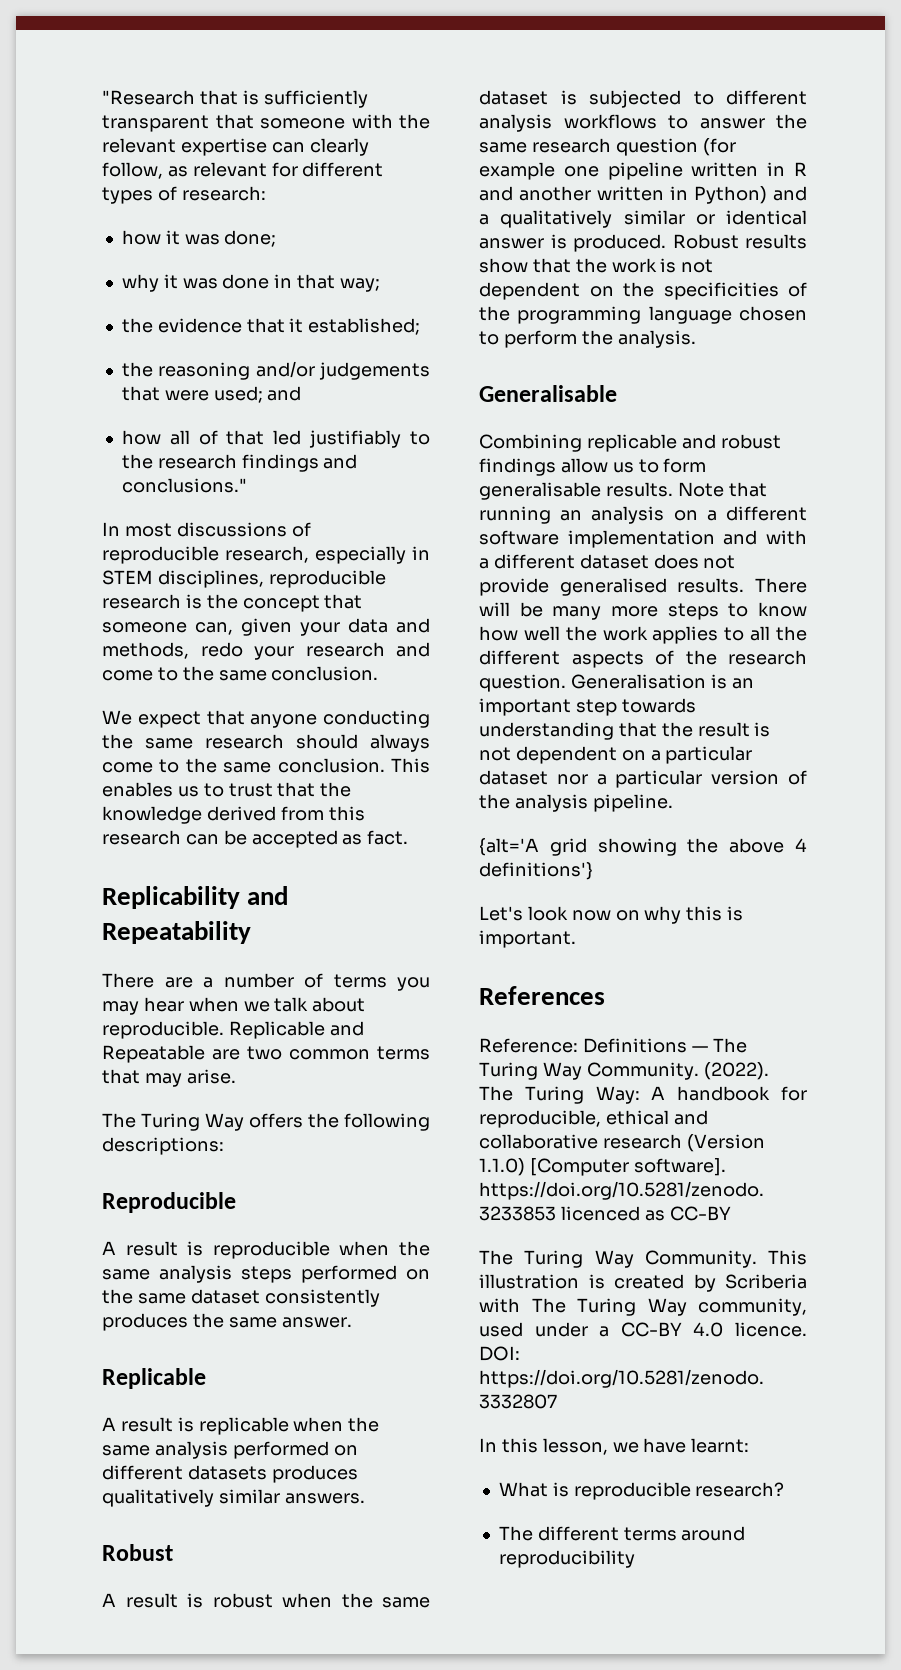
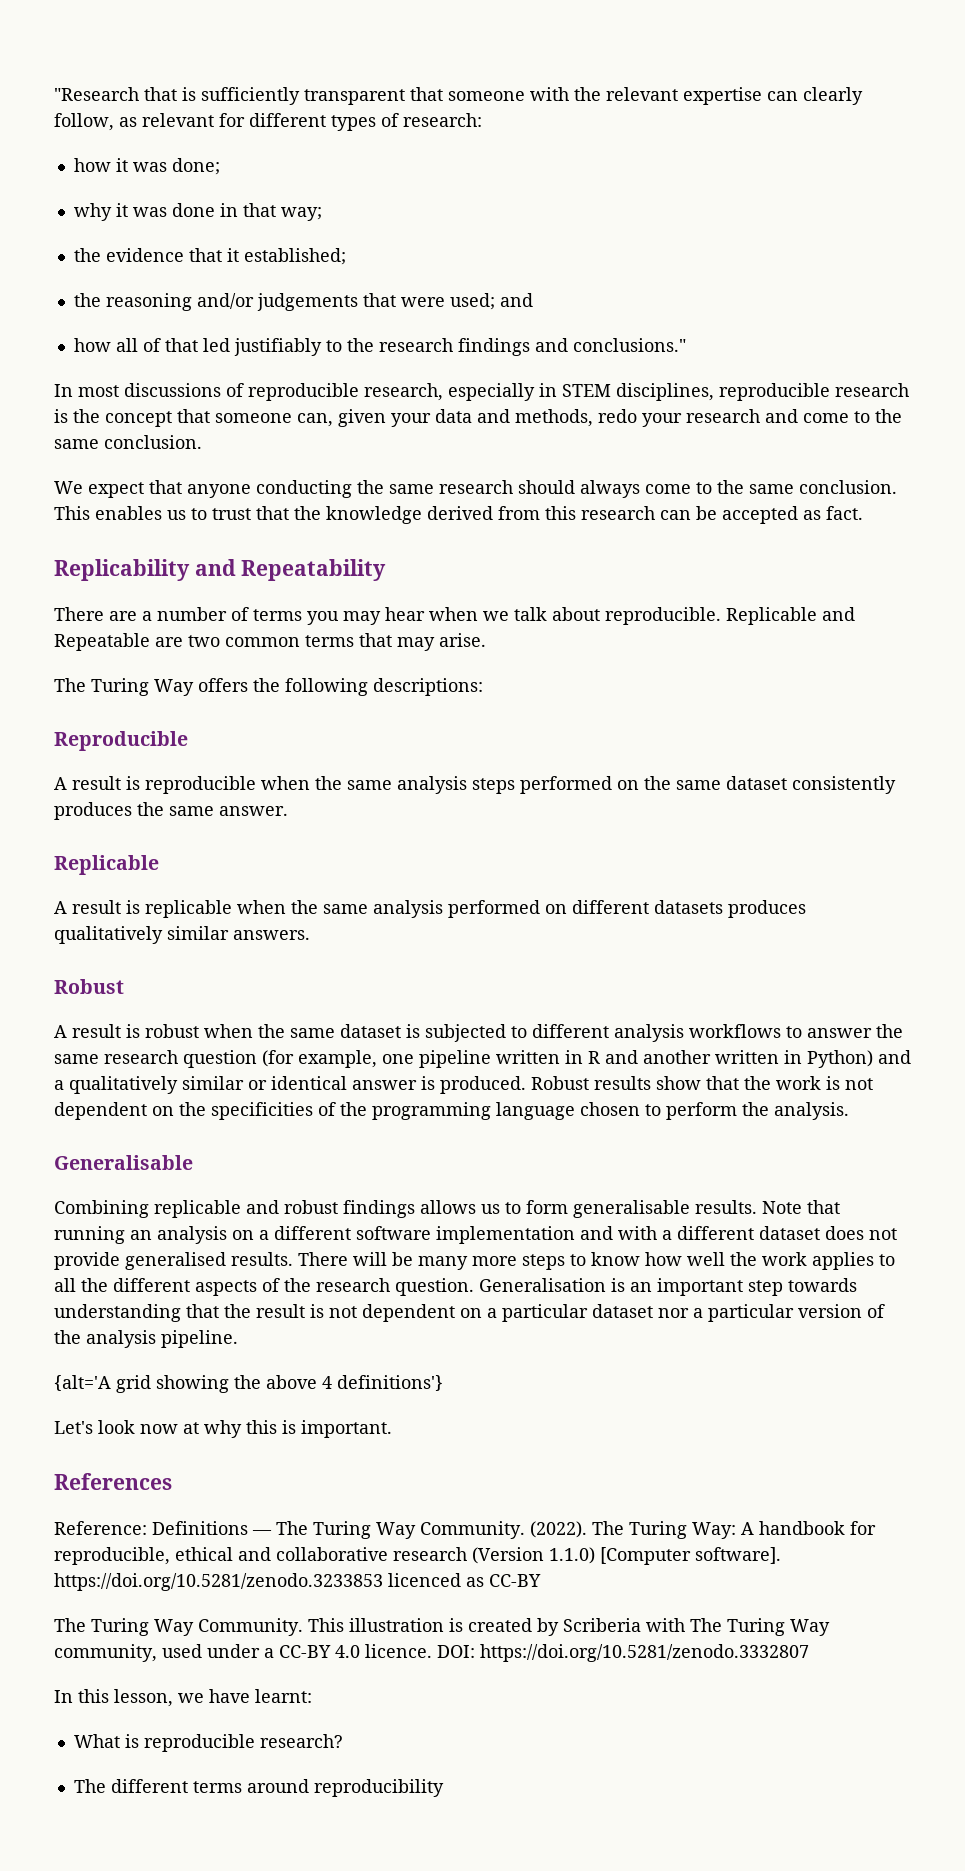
[479,162,555,180] example -> [298,1050,377,1068] example,
[560,458,608,473] allow -> [420,1200,476,1214] allows
[615,910,640,921] on -> [183,1422,199,1434] at

